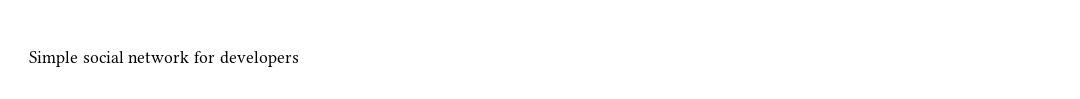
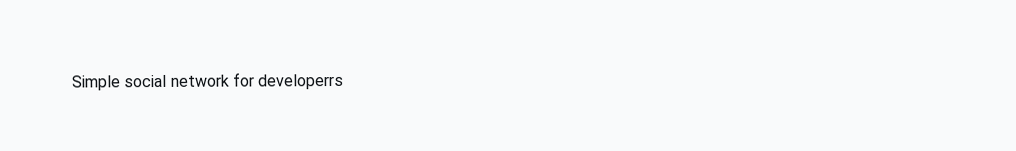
[219,51,299,67] developers -> [257,73,345,90] developerrs

